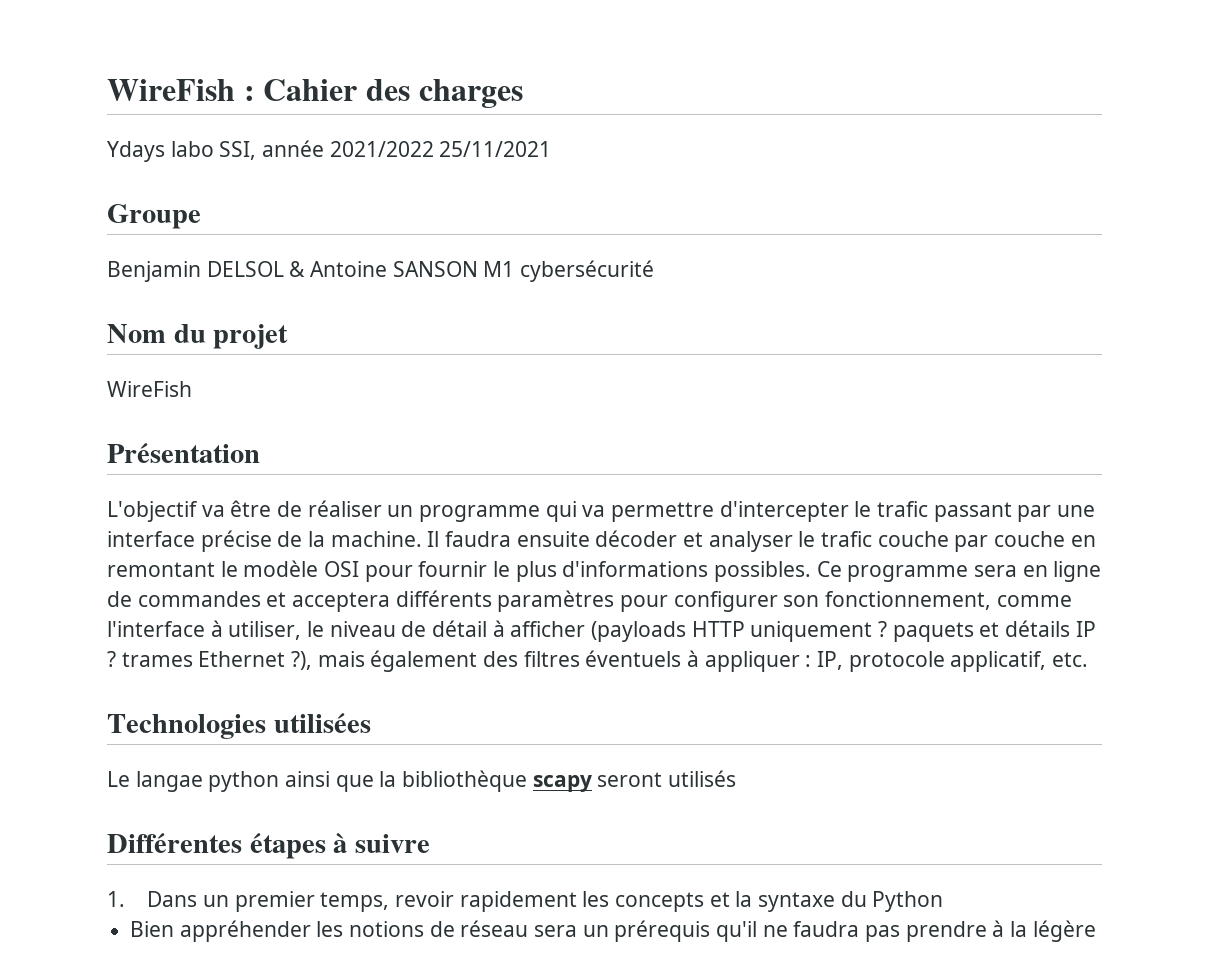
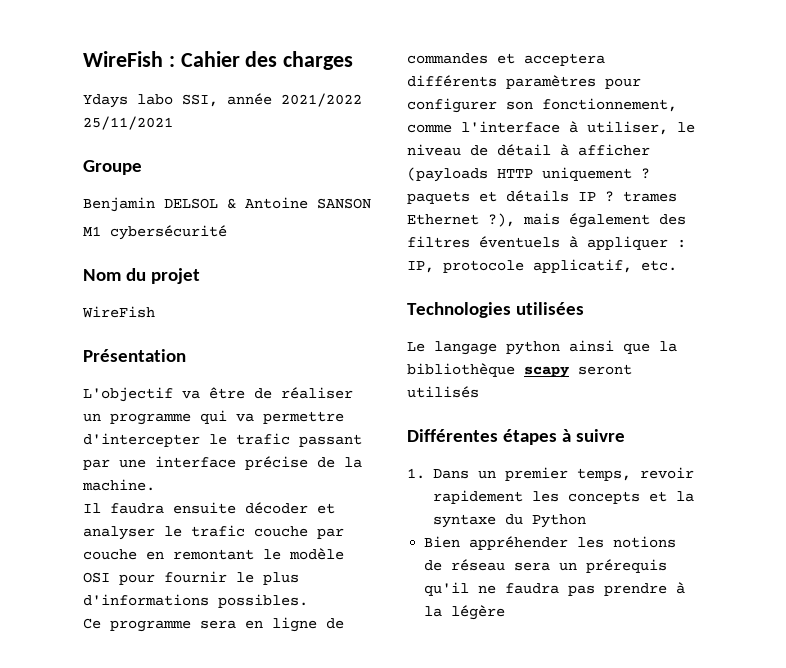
(478, 269) none -> (371, 203) //
(422, 539) none -> (155, 485) //
(812, 571) none -> (308, 601) //
[135,771,203,792] langae -> [434,341,497,355] langage

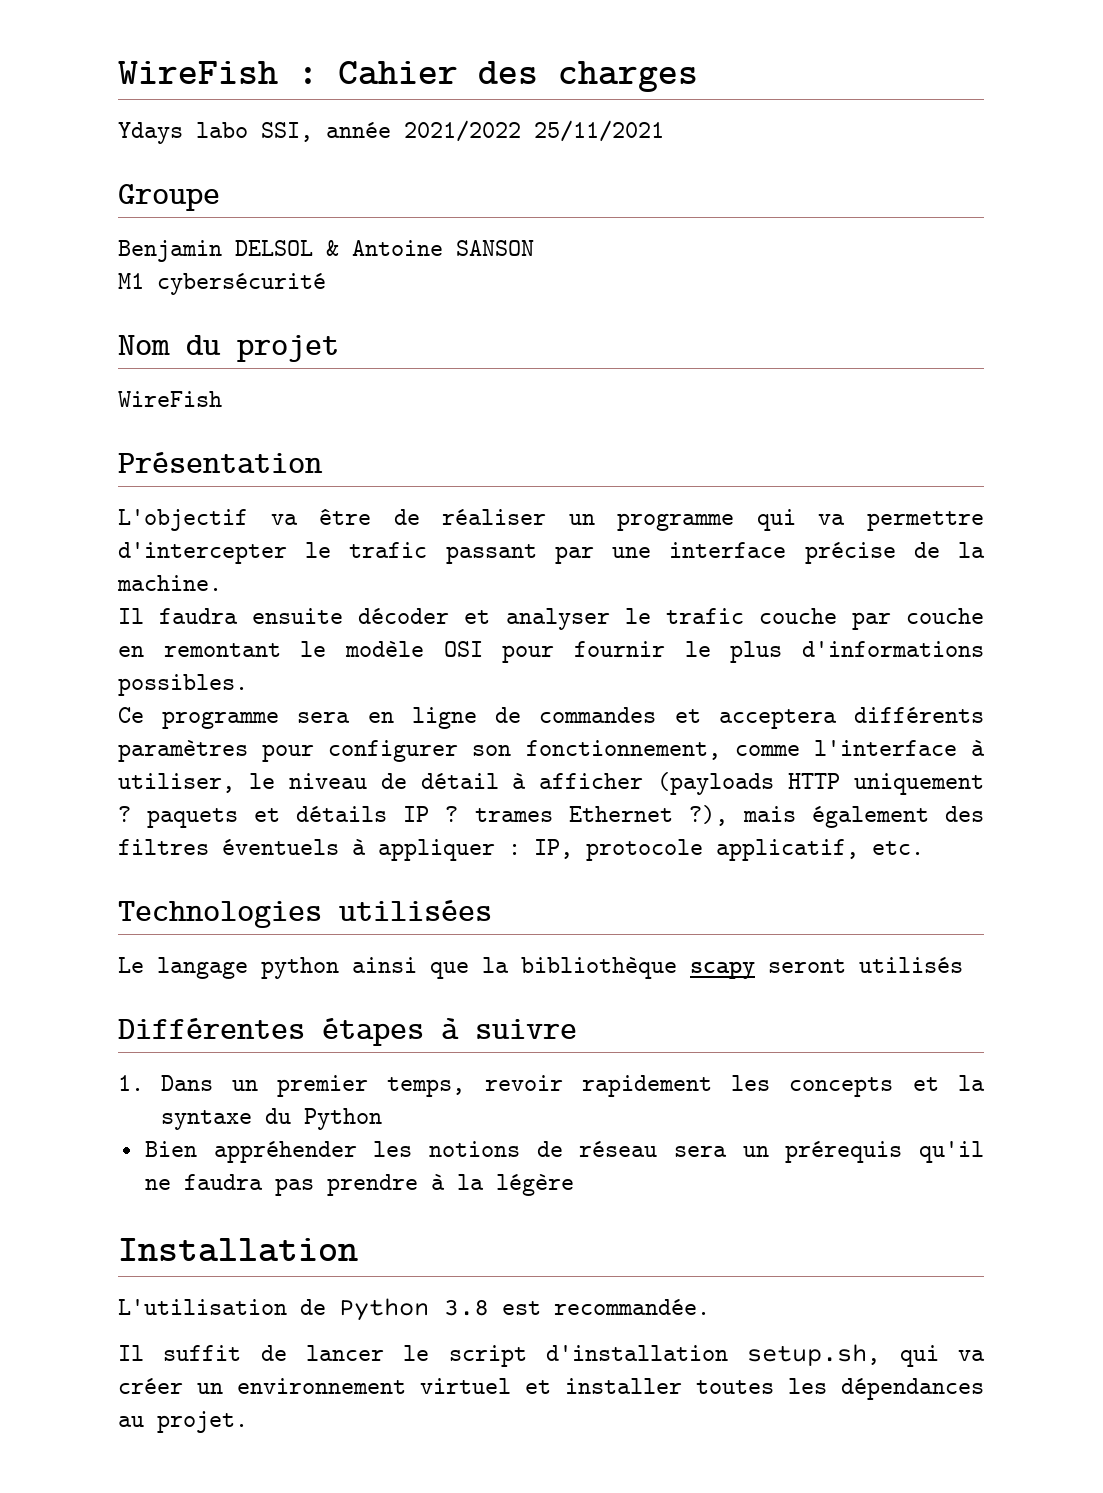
(506, 612) none -> [118,1238,358,1262] [118,1298,710,1321] [118,1344,986,1367] [118,1378,984,1400] [118,1411,248,1433] // Installation // L'utilisation de Python 3.8 est recommandée. // Il suffit de lancer le script d'installation setup.sh, qui va créer un environnement virtuel et installer toutes les dépendances au projet.

